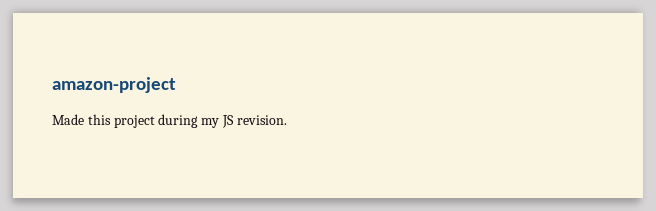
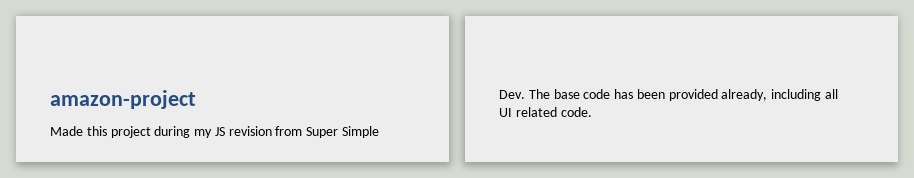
[236,115,287,125] revision. -> [228,126,380,138] [499,89,839,101] [499,107,592,117] revision from Super Simple Dev. The base code has been provided already, including all UI related code.

